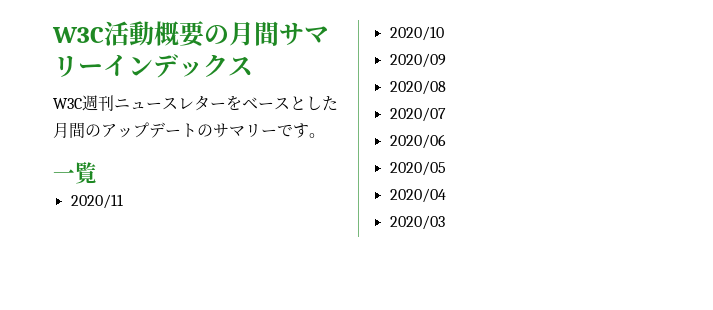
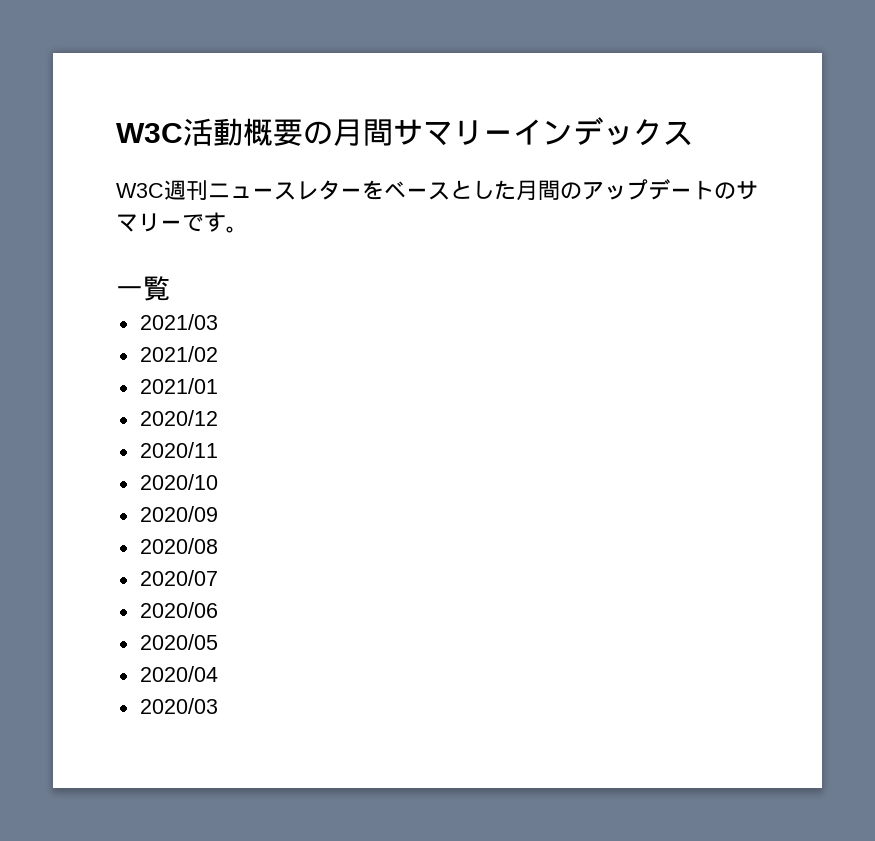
(97, 173) none -> [139,314,218,330] [139,346,218,362] [139,378,218,394] [139,410,218,426] // 2021/03 // 2021/02 // 2021/01 // 2020/12

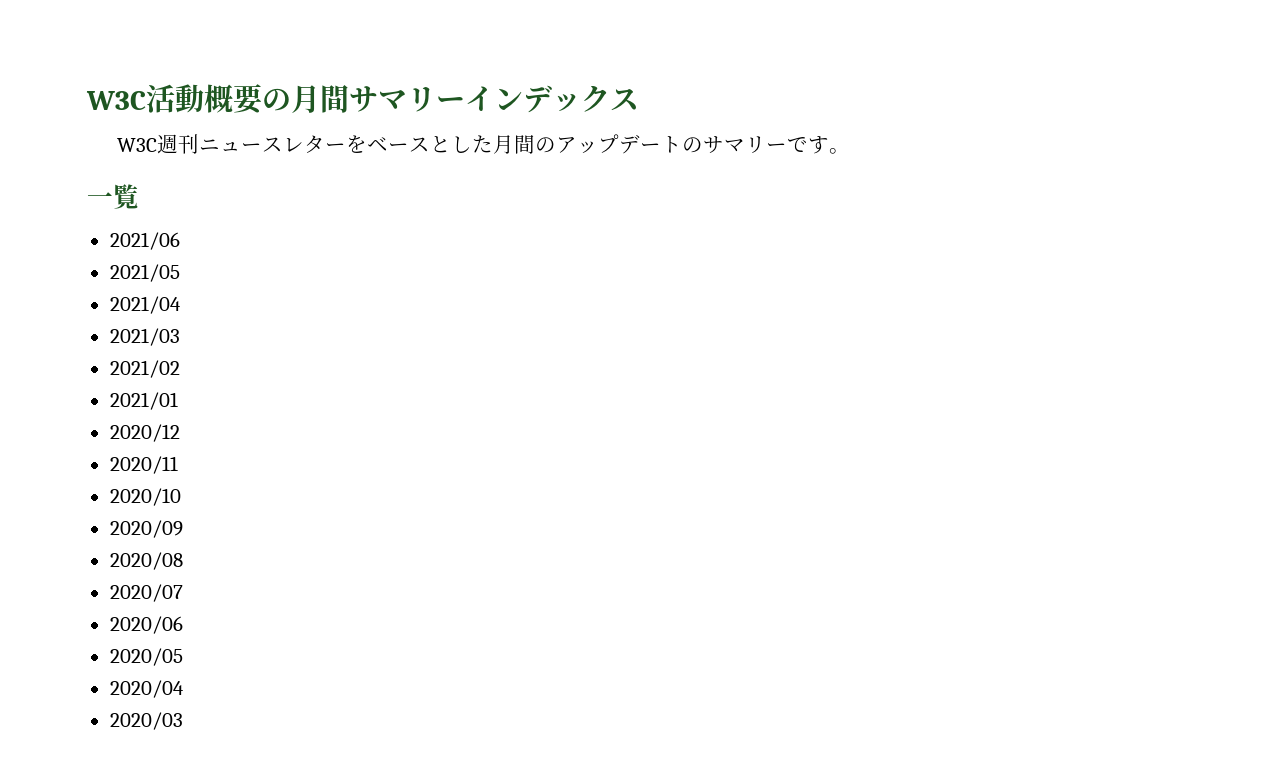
(170, 288) none -> [109,232,180,250] [109,264,180,282] [109,296,181,314] // 2021/06 // 2021/05 // 2021/04

